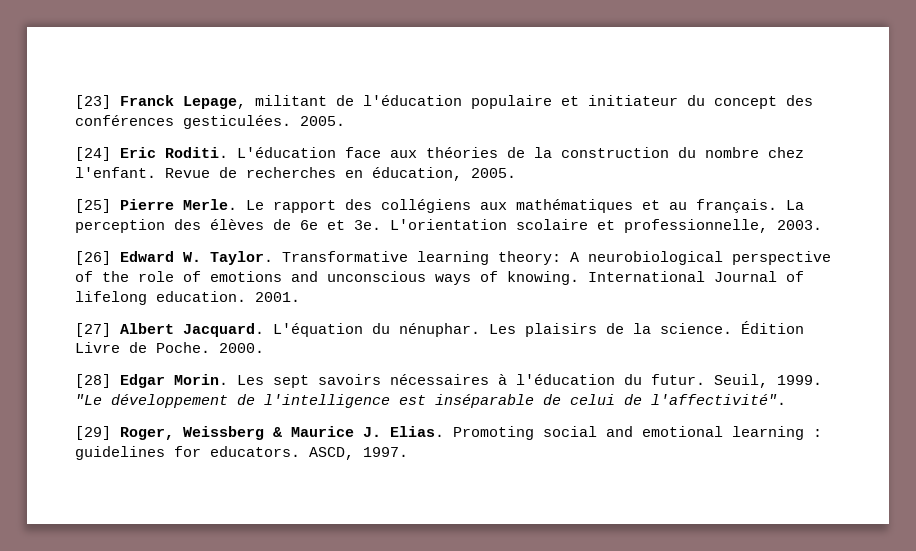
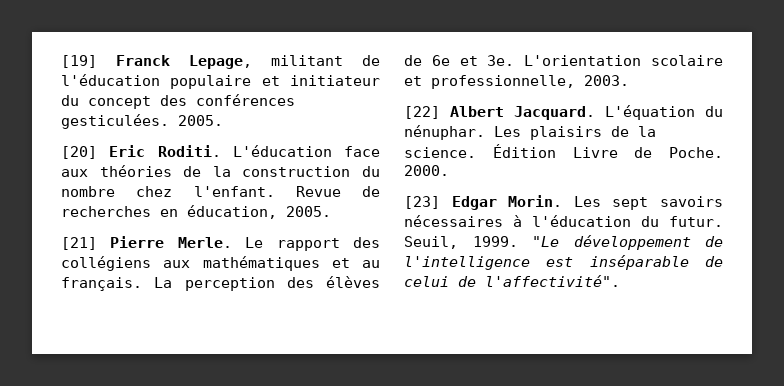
[75,95,111,109] [23] -> [61,55,97,68] [19]
[75,147,111,161] [24] -> [61,146,97,159] [20]
[75,199,111,213] [25] -> [61,237,97,250] [21]
[75,251,831,265] [75,271,804,285] [75,291,300,305] [75,323,111,337] [26] Edward W. Taylor. Transformative learning theory: A neurobiological perspective of the role of emotions and unconscious ways of knowing. International Journal of lifelong education. 2001. // [27] -> [404,106,440,119] [22]
[75,374,111,388] [28] -> [404,196,440,209] [23]
[75,426,822,440] [75,446,408,460] // [29] Roger, Weissberg & Maurice J. Elias. Promoting social and emotional learning : guidelines for educators. ASCD, 1997. -> (620, 281) none

